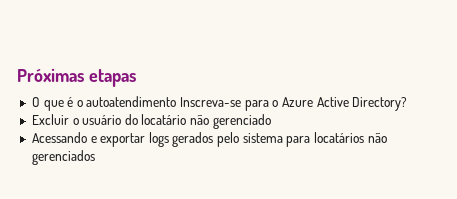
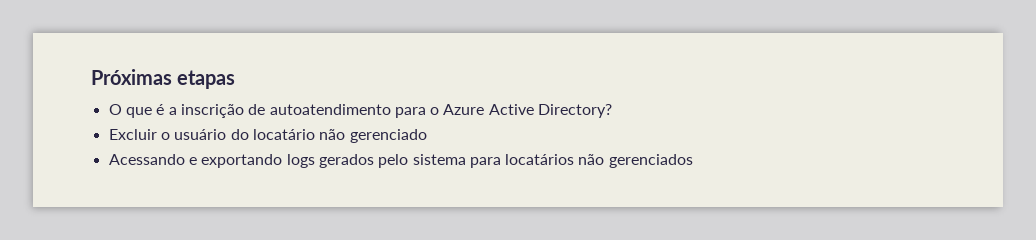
[76,96,242,107] o autoatendimento Inscreva-se -> [168,104,391,118] a inscrição de autoatendimento
[100,133,146,147] exportar -> [201,154,283,168] exportando

